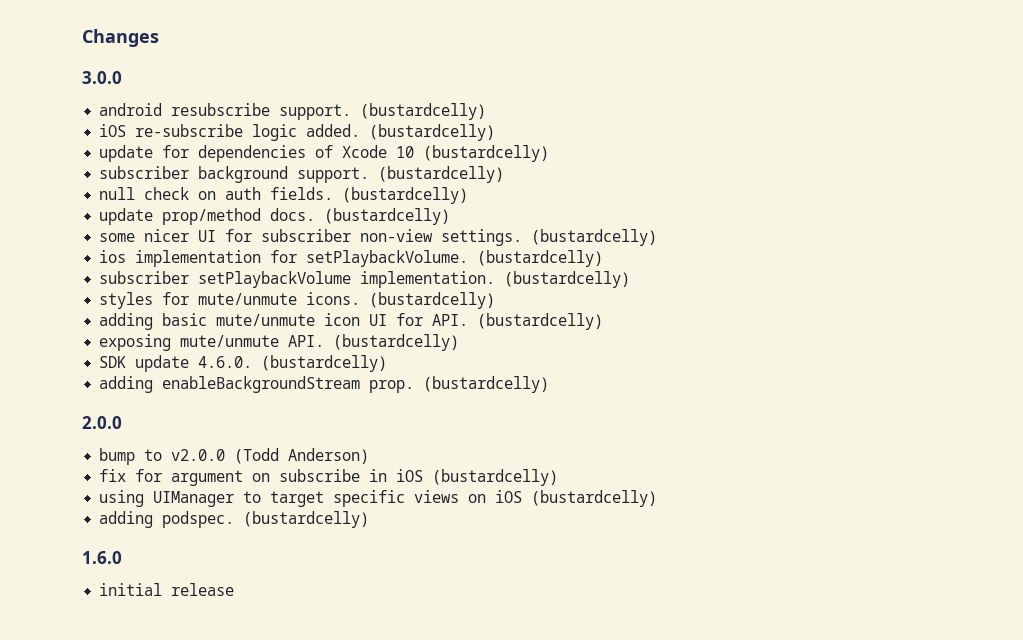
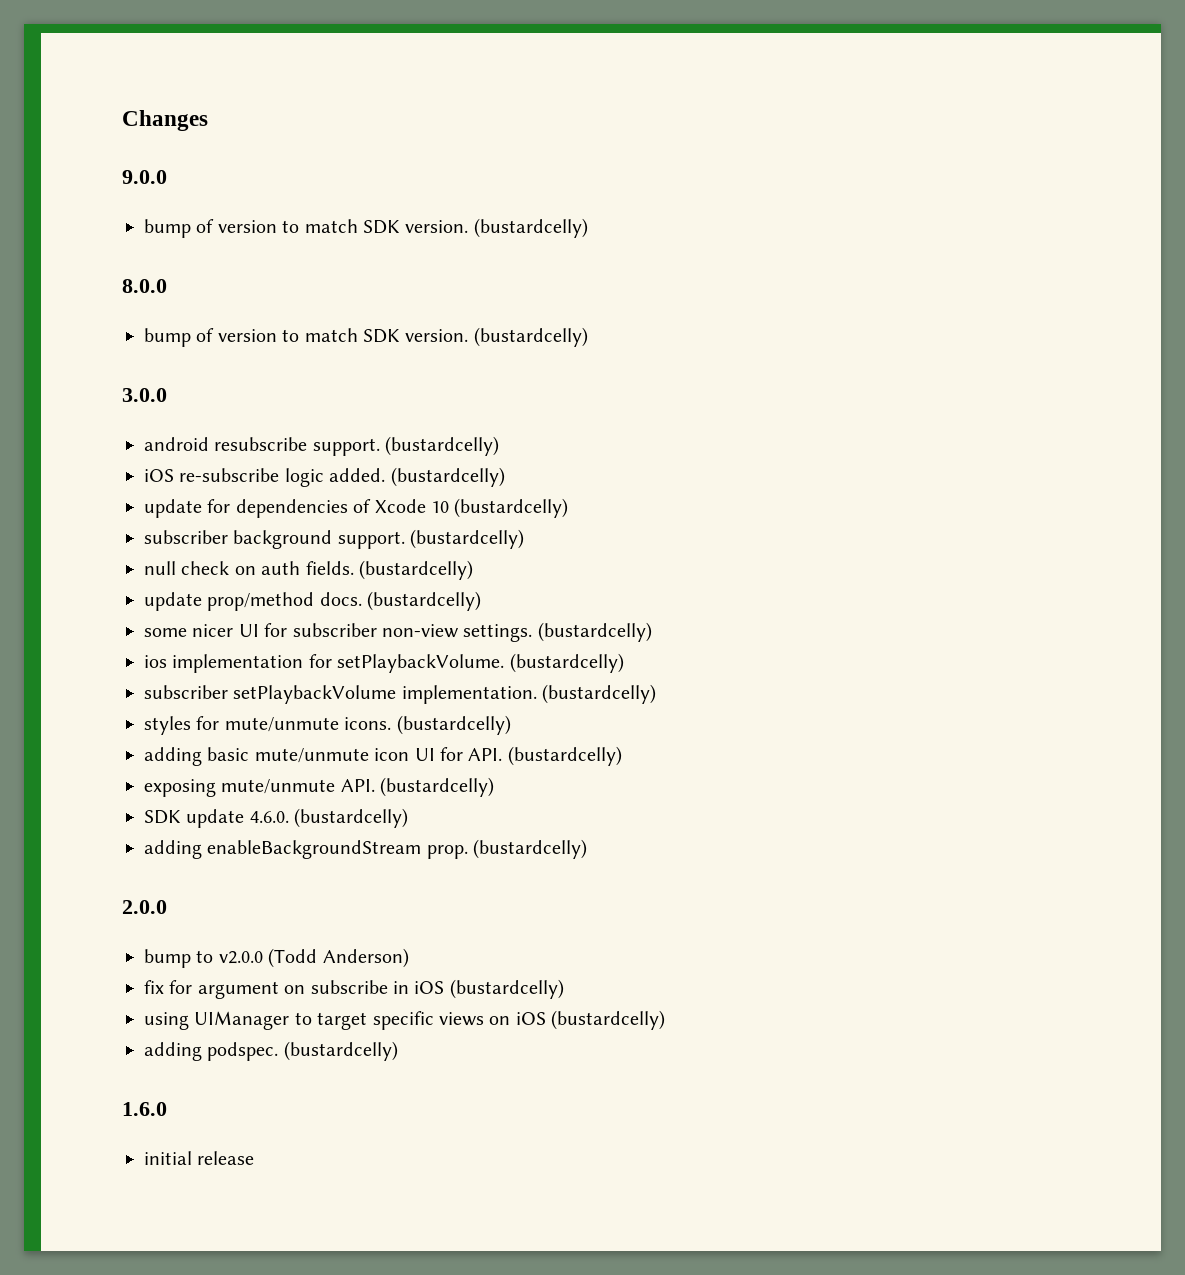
(159, 38) none -> [122,170,167,184] [144,218,588,238] [122,279,167,293] [144,327,588,347] // 9.0.0 // bump of version to match SDK version. (bustardcelly) // 8.0.0 // bump of version to match SDK version. (bustardcelly)

